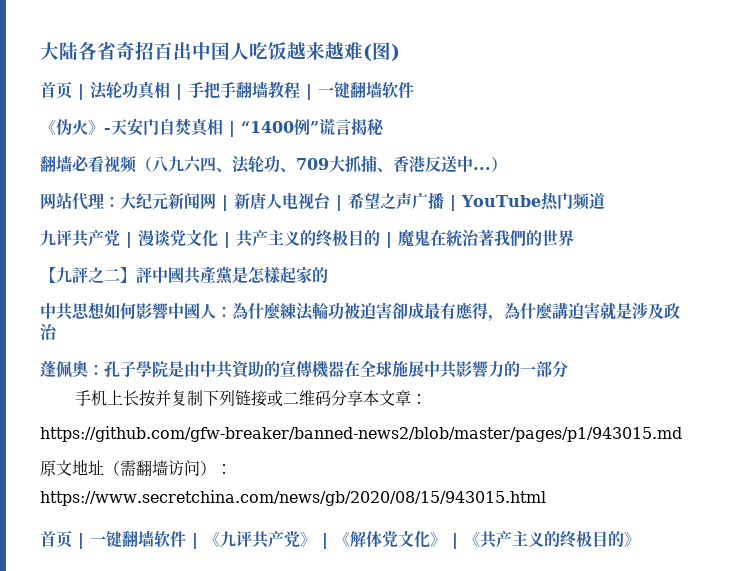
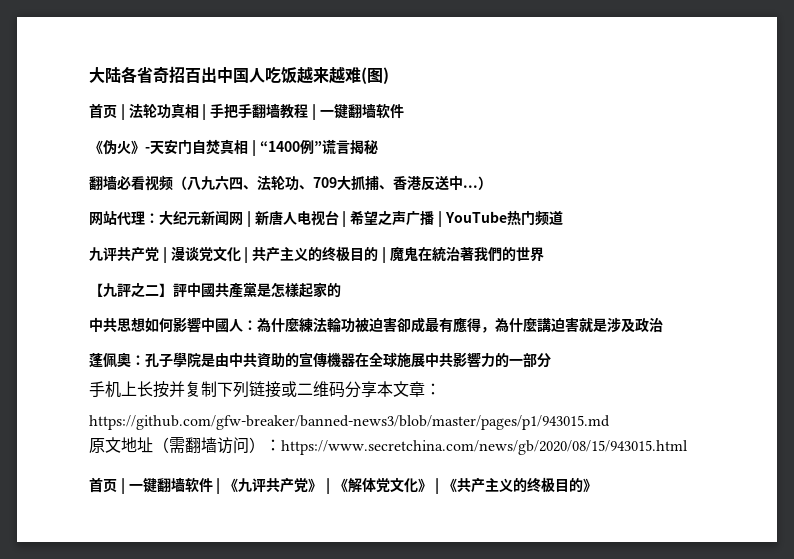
[40,426,682,442] https://github.com/gfw-breaker/banned-news2/blob/master/pages/p1/943015.md -> [89,415,610,430] https://github.com/gfw-breaker/banned-news3/blob/master/pages/p1/943015.md

